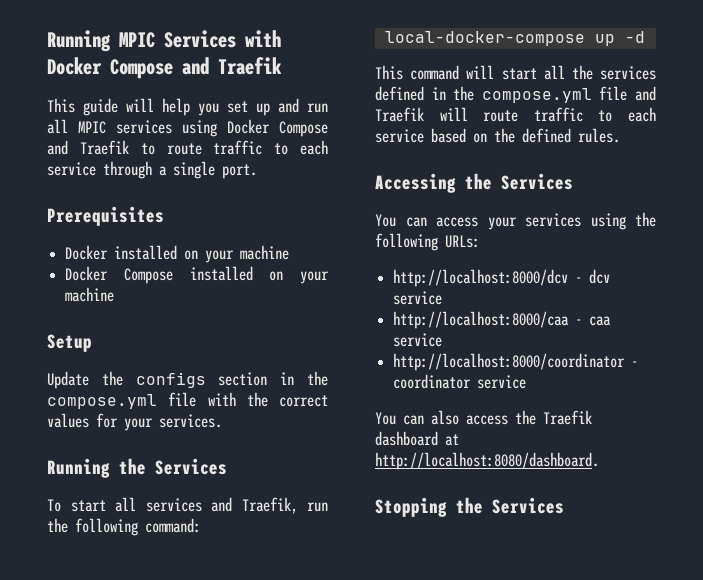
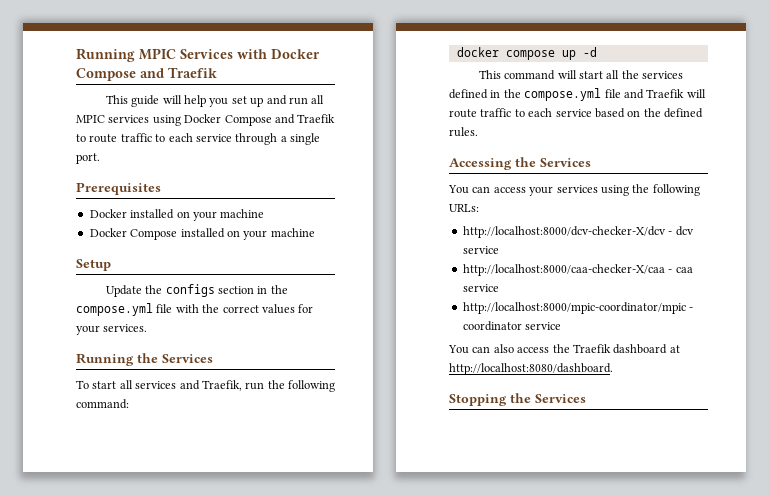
[384,31,585,46] local-docker-compose -> [456,47,555,60] docker compose
[393,269,569,287] http://localhost:8000/dcv -> [462,226,666,238] http://localhost:8000/dcv-checker-X/dcv
[393,311,570,329] http://localhost:8000/caa -> [462,264,665,276] http://localhost:8000/caa-checker-X/caa
[393,353,626,371] http://localhost:8000/coordinator -> [462,302,686,314] http://localhost:8000/mpic-coordinator/mpic

